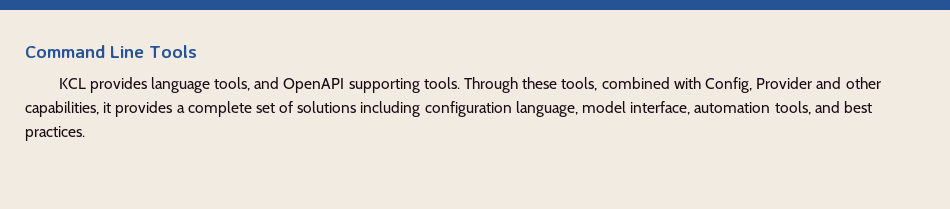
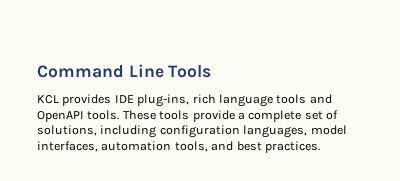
[150,77,881,93] [25,101,173,117] language tools, and OpenAPI supporting tools. Through these tools, combined with Config, Provider and other capabilities, it provides -> [114,94,332,107] [37,110,235,122] IDE plug-ins, rich language tools and OpenAPI tools. These tools provide
[297,101,357,113] solutions -> [37,125,97,136] solutions,
[515,101,691,117] language, model interface, -> [243,125,347,138] [37,141,98,152] languages, model interfaces,

